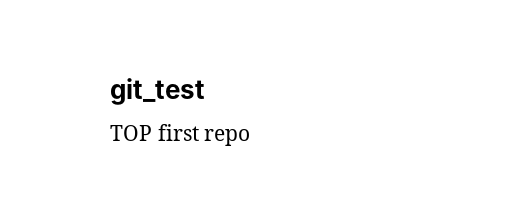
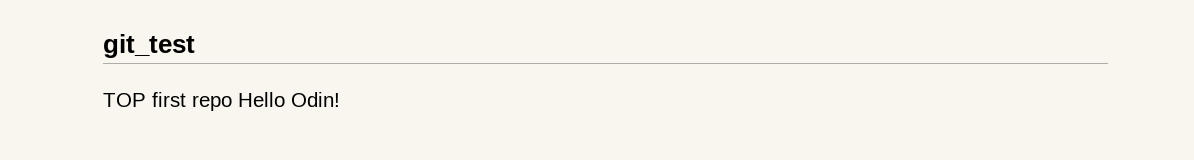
(251, 137) none -> [238,92,340,107] Hello Odin!

